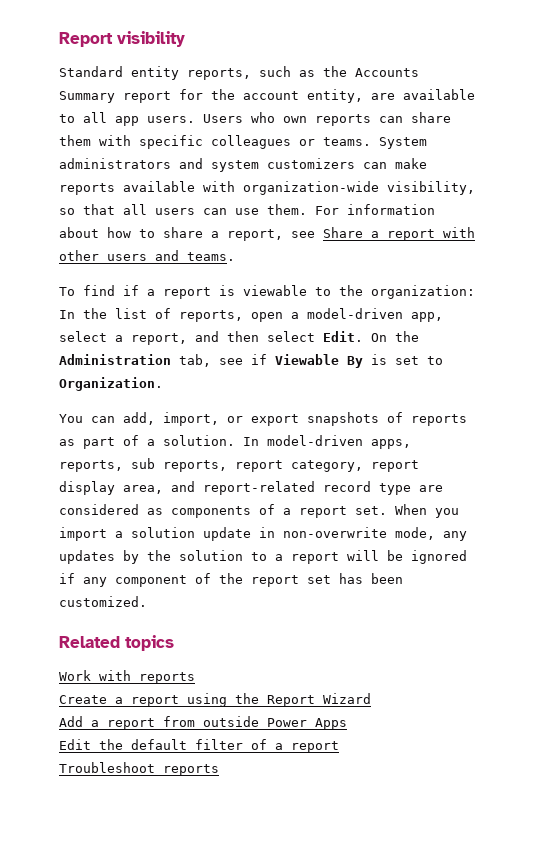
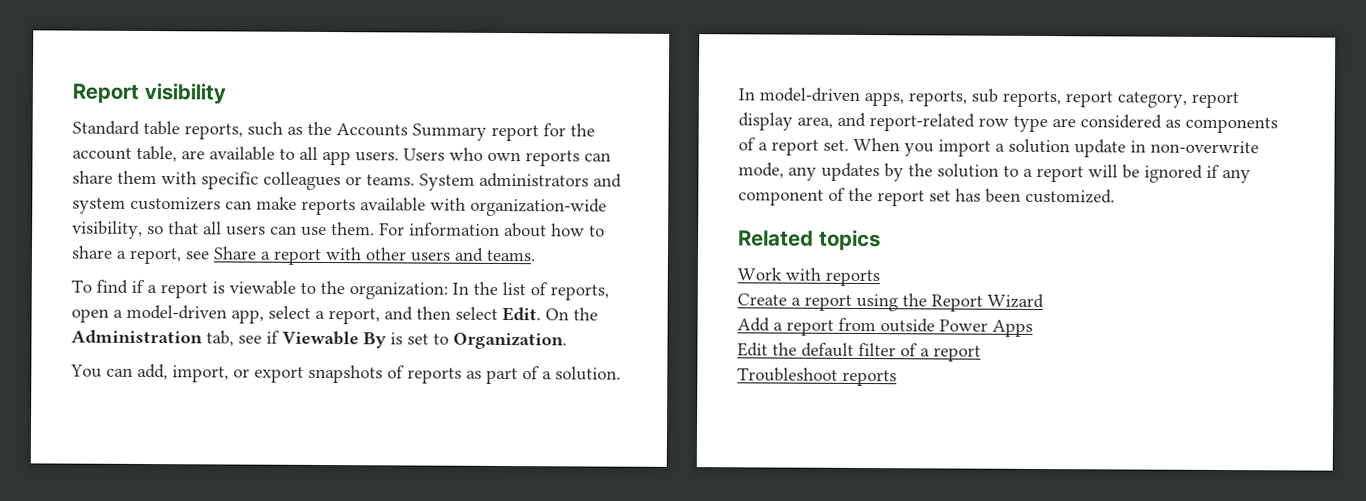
[131,66,179,80] entity -> [143,120,180,136] table
[307,89,363,103] entity, -> [136,145,177,163] table,
[323,481,371,492] record -> [978,117,1009,127] row

